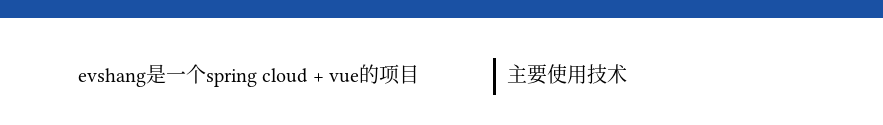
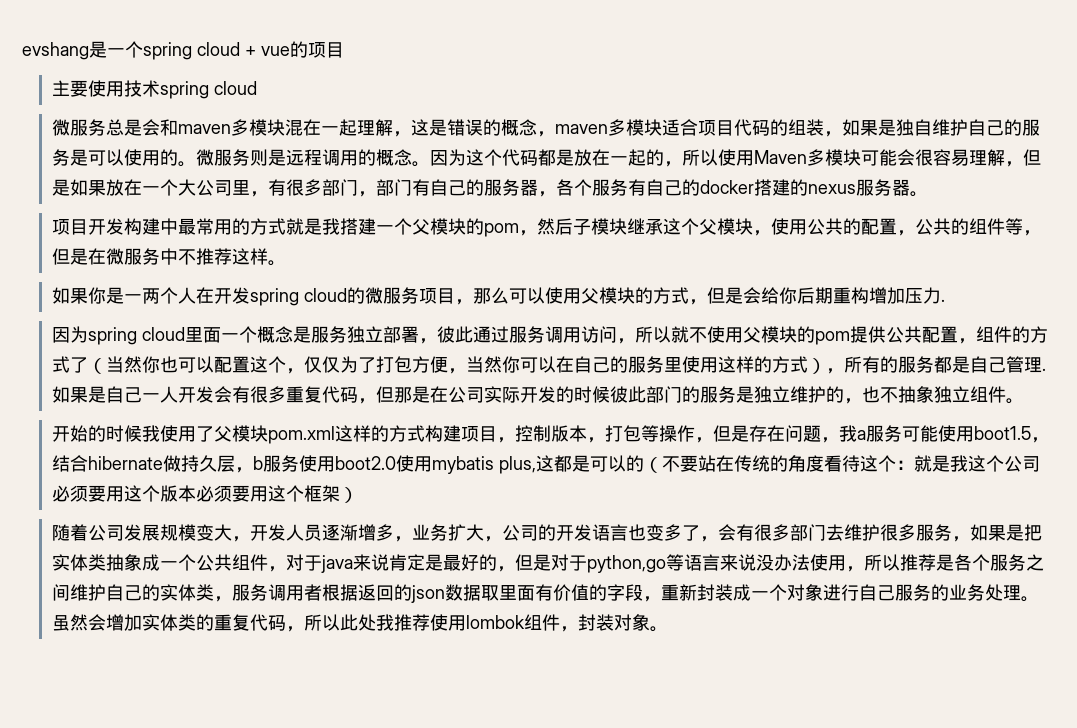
(627, 74) none -> [160,81,258,99] [52,119,1041,137] [52,149,1042,167] [52,179,929,197] [52,218,1042,237] [52,248,287,266] [52,287,946,306] [52,326,1049,345] [52,356,1047,374] [52,386,1025,404] [52,425,1050,444] [52,455,1041,474] [52,485,359,503] [52,524,1043,542] [52,554,1045,573] [52,584,1040,603] [52,614,669,632] spring cloud // 微服务总是会和maven多模块混在一起理解，这是错误的概念，maven多模块适合项目代码的组装，如果是独自维护自己的服务是可以使用的。微服务则是远程调用的概念。因为这个代码都是放在一起的，所以使用Maven多模块可能会很容易理解，但是如果放在一个大公司里，有很多部门，部门有自己的服务器，各个服务有自己的docker搭建的nexus服务器。 // 项目开发构建中最常用的方式就是我搭建一个父模块的pom，然后子模块继承这个父模块，使用公共的配置，公共的组件等，但是在微服务中不推荐这样。 // 如果你是一两个人在开发spring cloud的微服务项目，那么可以使用父模块的方式，但是会给你后期重构增加压力. // 因为spring cloud里面一个概念是服务独立部署，彼此通过服务调用访问，所以就不使用父模块的pom提供公共配置，组件的方式了（当然你也可以配置这个，仅仅为了打包方便，当然你可以在自己的服务里使用这样的方式），所有的服务都是自己管理.如果是自己一人开发会有很多重复代码，但那是在公司实际开发的时候彼此部门的服务是独立维护的，也不抽象独立组件。 // 开始的时候我使用了父模块pom.xml这样的方式构建项目，控制版本，打包等操作，但是存在问题，我a服务可能使用boot1.5，结合hibernate做持久层，b服务使用boot2.0使用mybatis plus,这都是可以的（不要站在传统的角度看待这个：就是我这个公司必须要用这个版本必须要用这个框架） // 随着公司发展规模变大，开发人员逐渐增多，业务扩大，公司的开发语言也变多了，会有很多部门去维护很多服务，如果是把实体类抽象成一个公共组件，对于java来说肯定是最好的，但是对于python,go等语言来说没办法使用，所以推荐是各个服务之间维护自己的实体类，服务调用者根据返回的json数据取里面有价值的字段，重新封装成一个对象进行自己服务的业务处理。虽然会增加实体类的重复代码，所以此处我推荐使用lombok组件，封装对象。

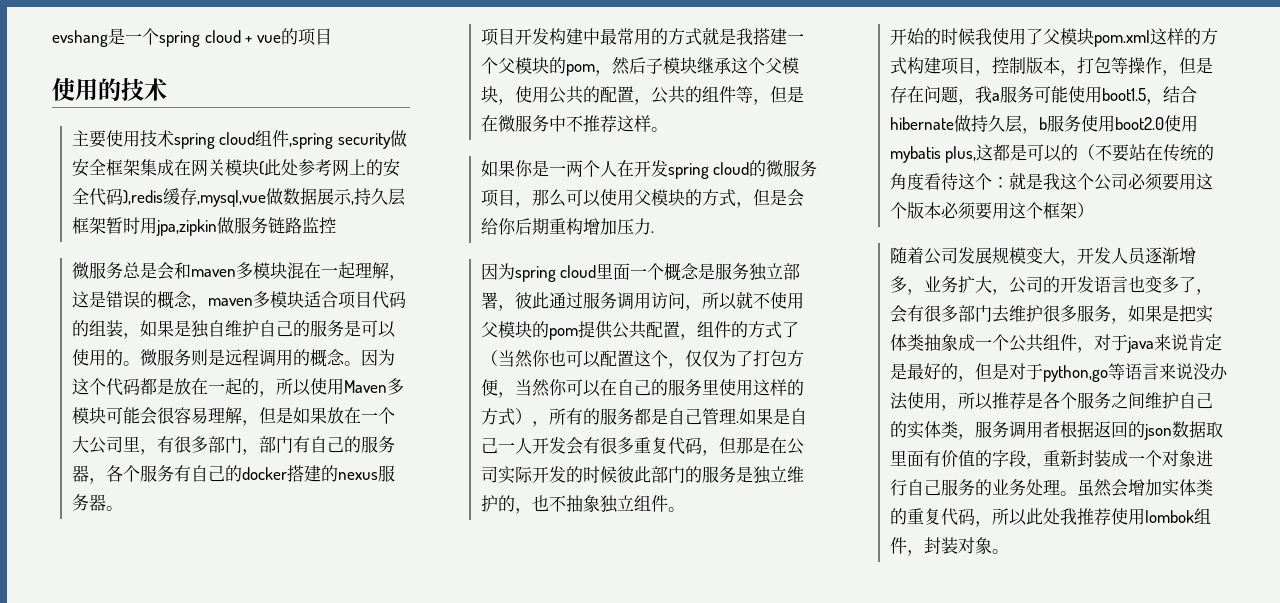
(344, 50) none -> [52,78,167,101] // 使用的技术
(258, 88) none -> [255,130,407,149] [71,159,400,177] [71,188,405,207] [71,217,336,236] 组件,spring security做安全框架集成在网关模块(此处参考网上的安全代码),redis缓存,mysql,vue做数据展示,持久层框架暂时用jpa,zipkin做服务链路监控

